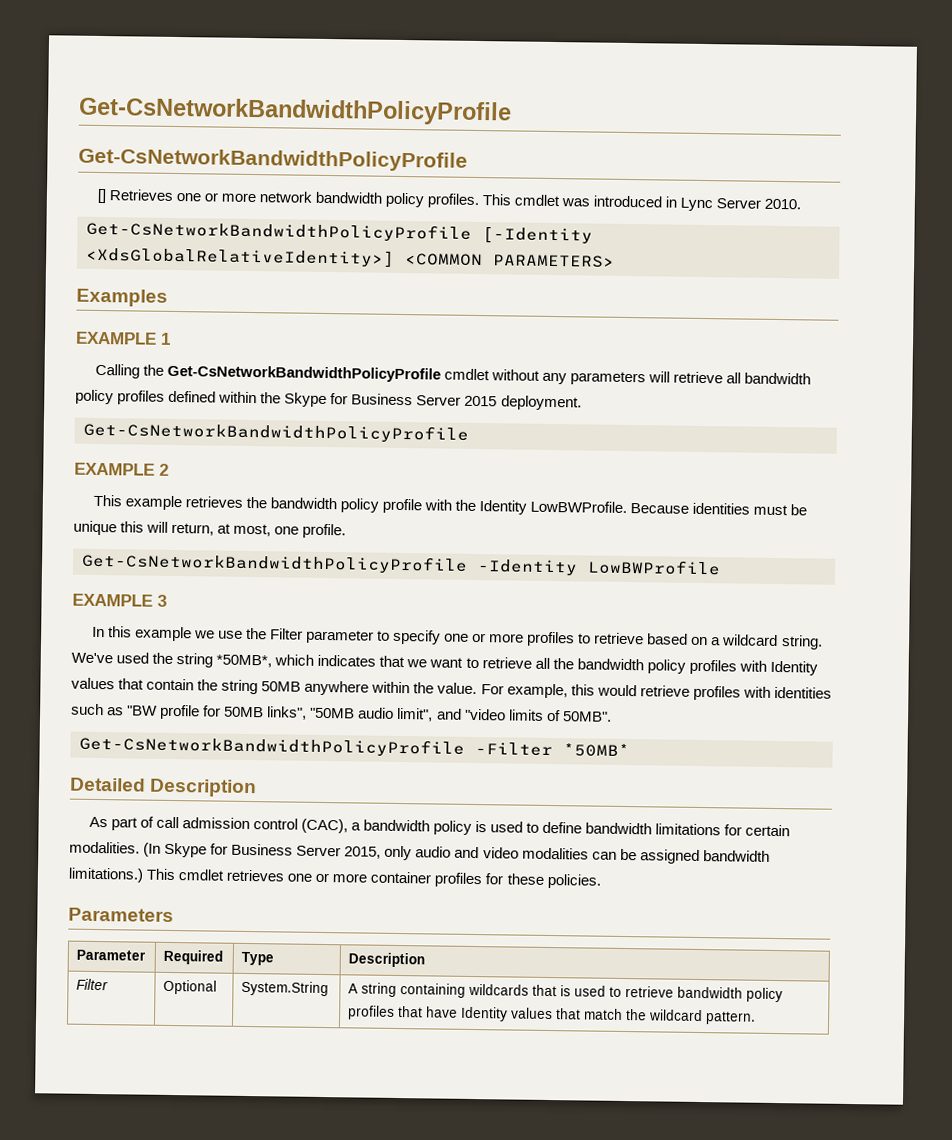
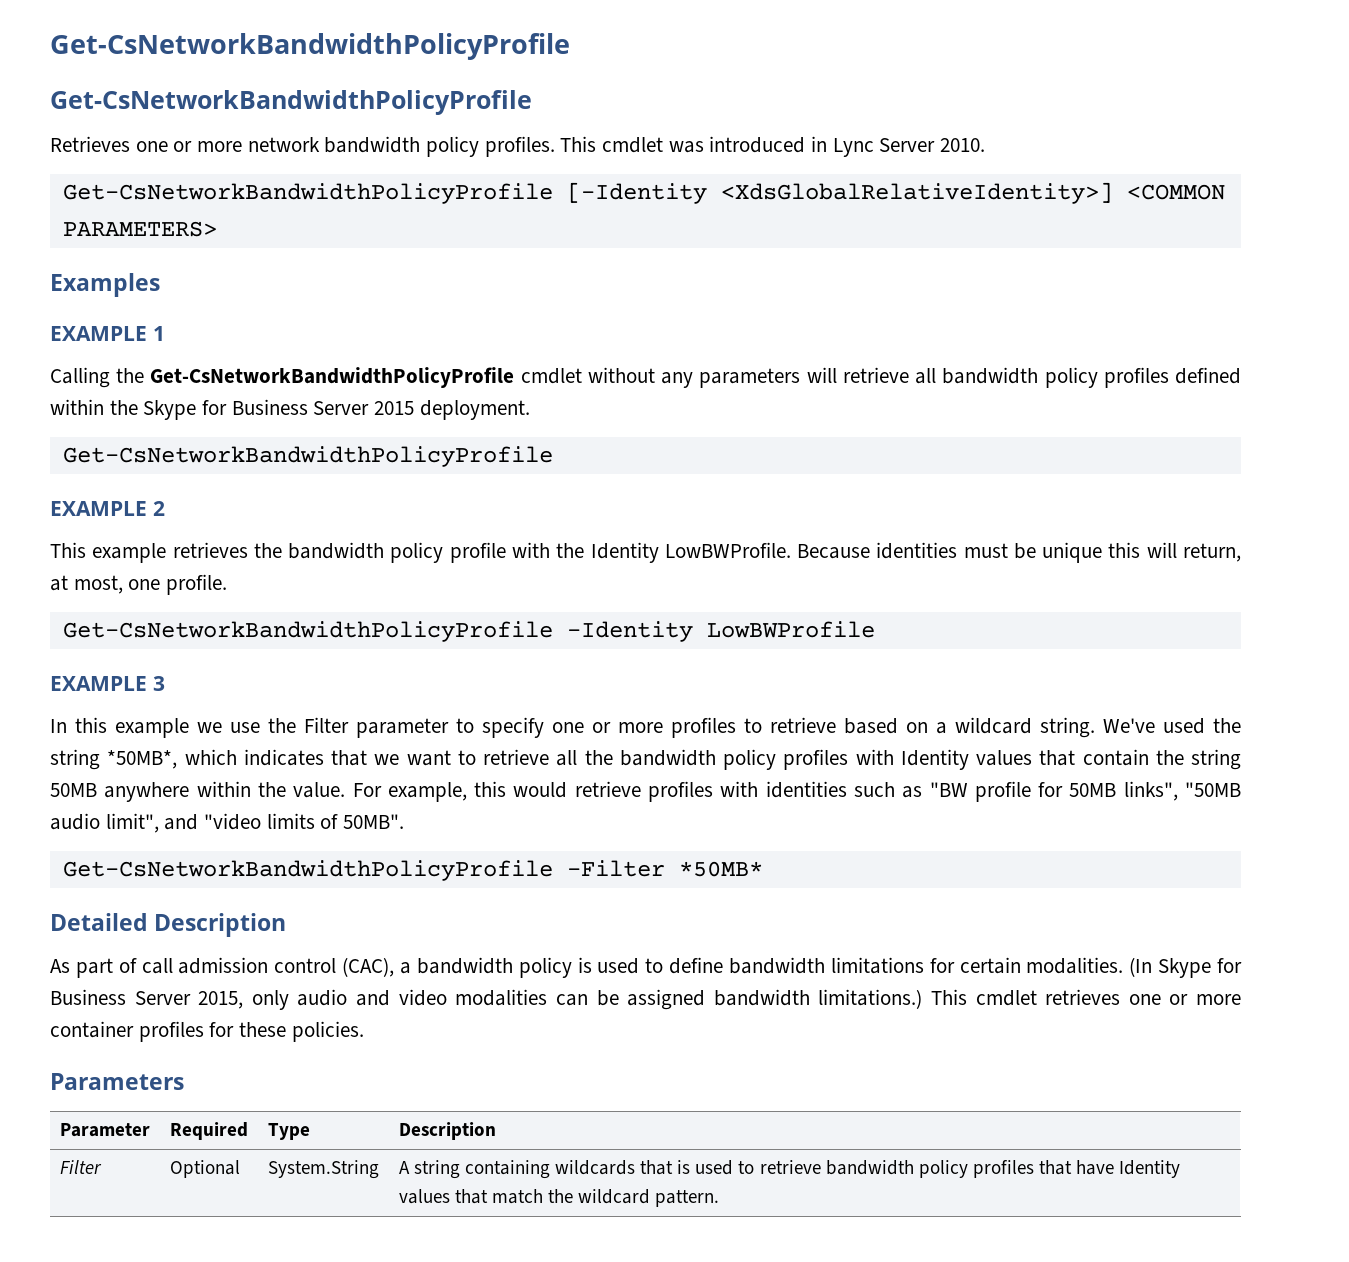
[96,188,107,204] [] -> (532, 102) none

